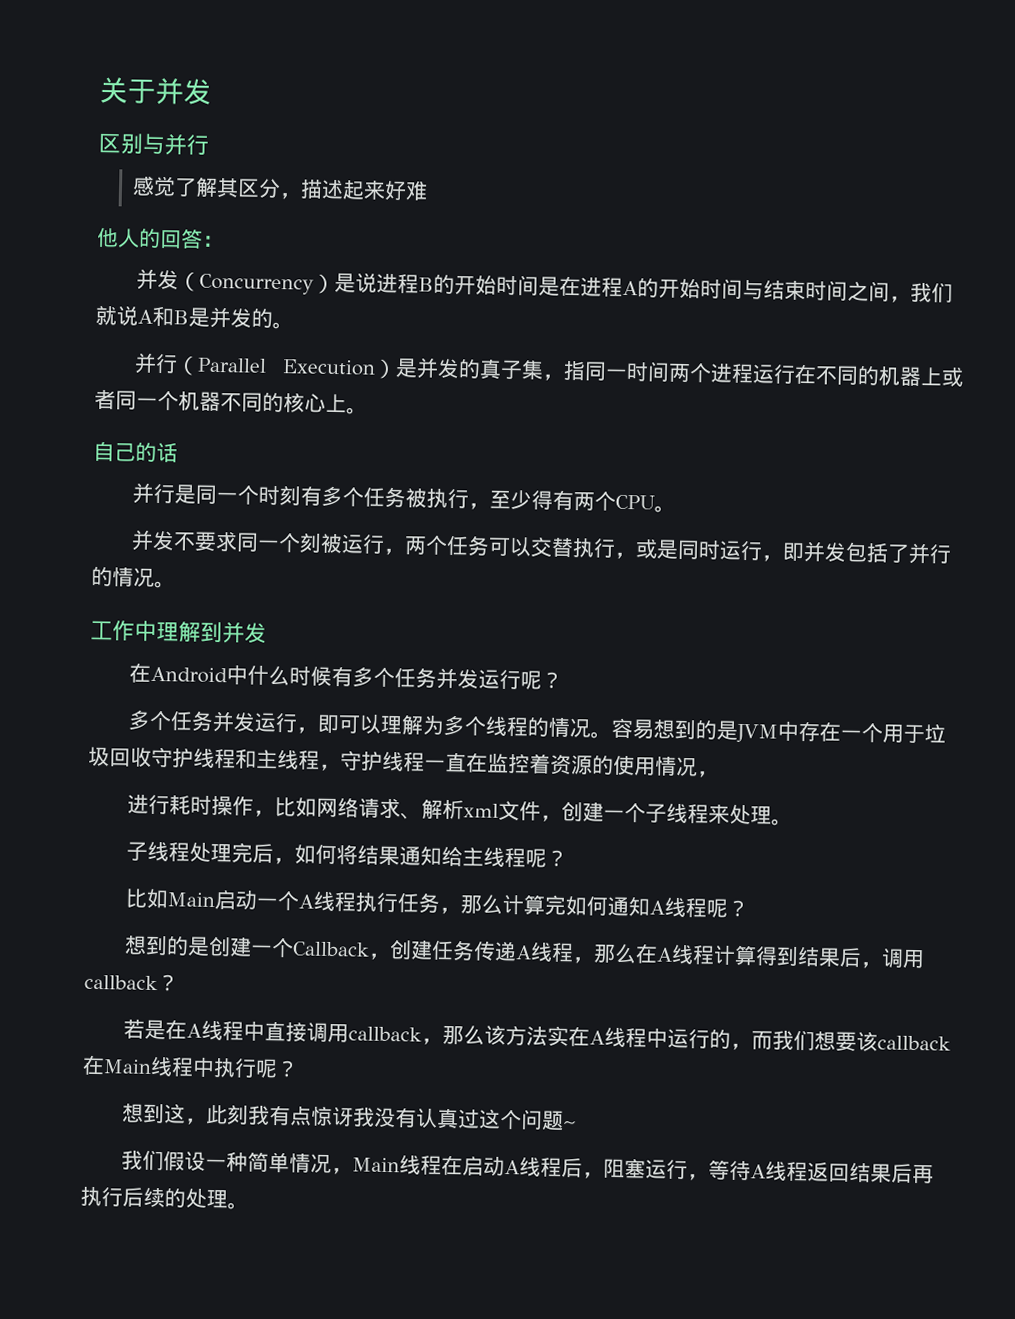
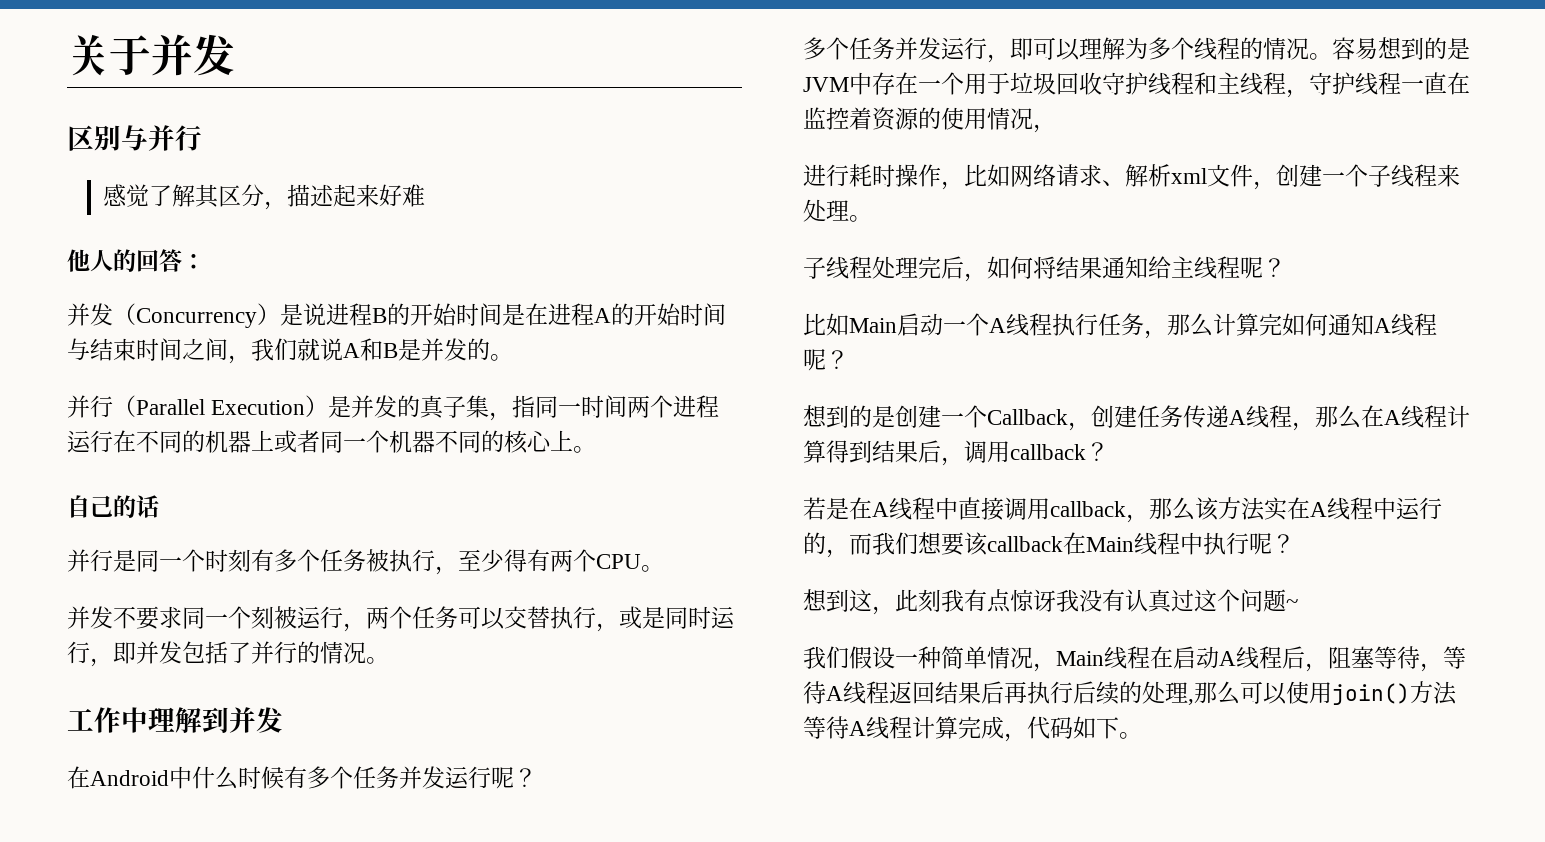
[645,1159,689,1180] 运行 -> [1374,646,1420,669] 等待
(228, 1198) none -> [1188,681,1457,705] [803,716,1119,742] ,那么可以使用join()方法等待A线程计算完成，代码如下

